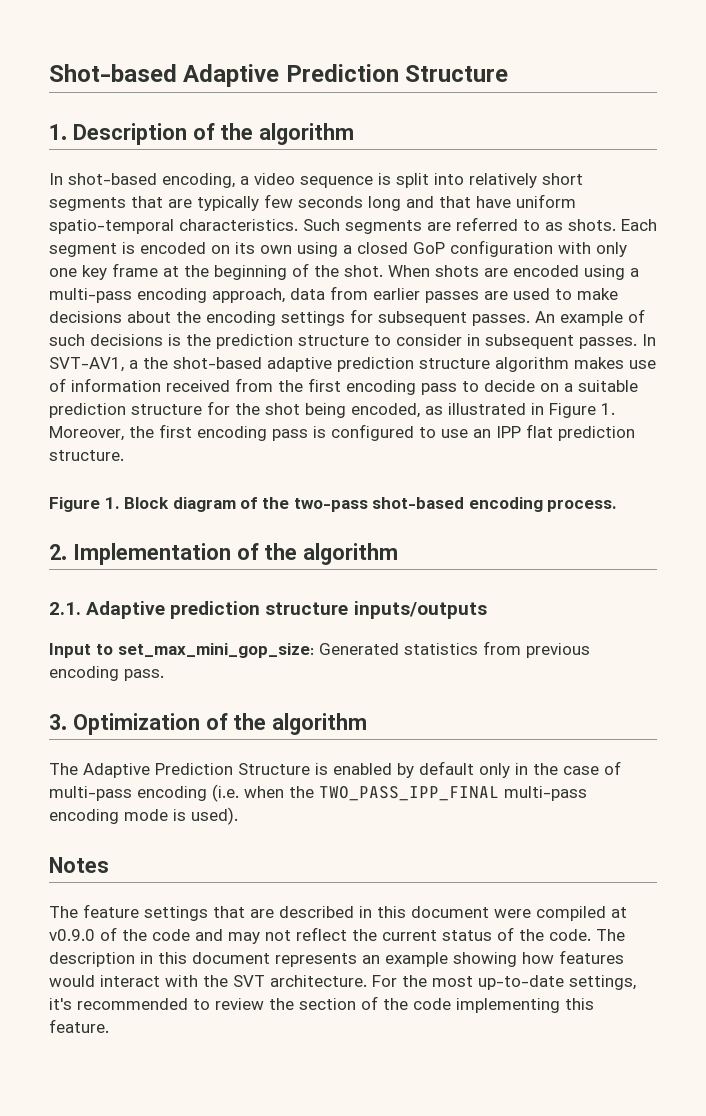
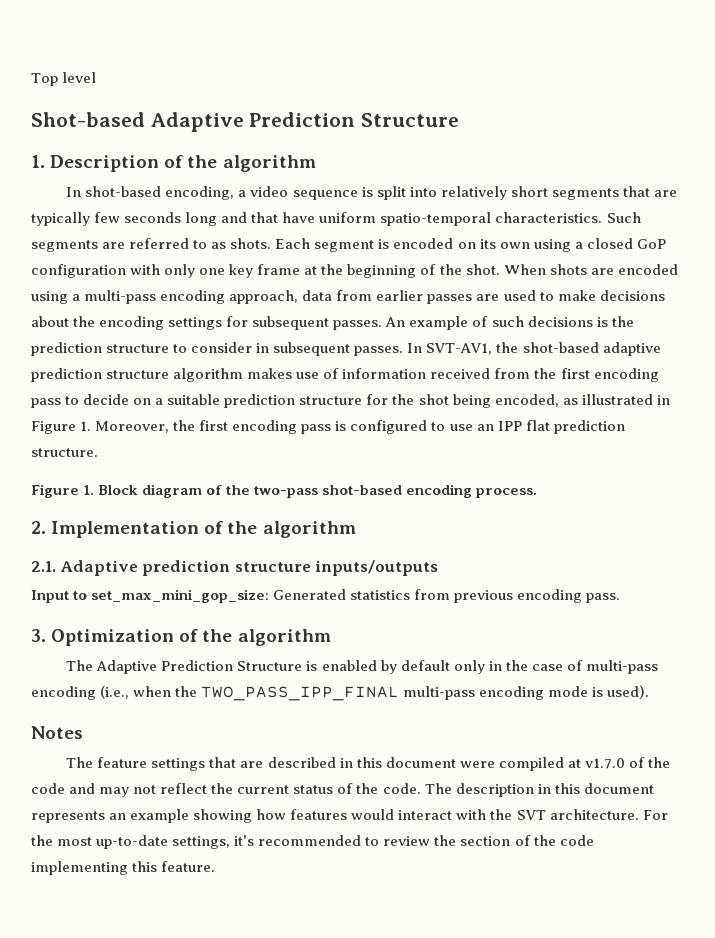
(49, 73) none -> [31,72,97,86] Top level //
[129,360,138,369] a -> (493, 349) none
[212,784,239,802] (i.e. -> [100,685,130,699] (i.e.,
[49,929,95,941] v0.9.0 -> [584,758,625,769] v1.7.0

